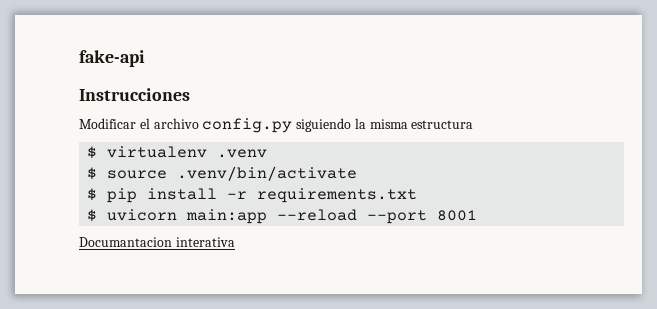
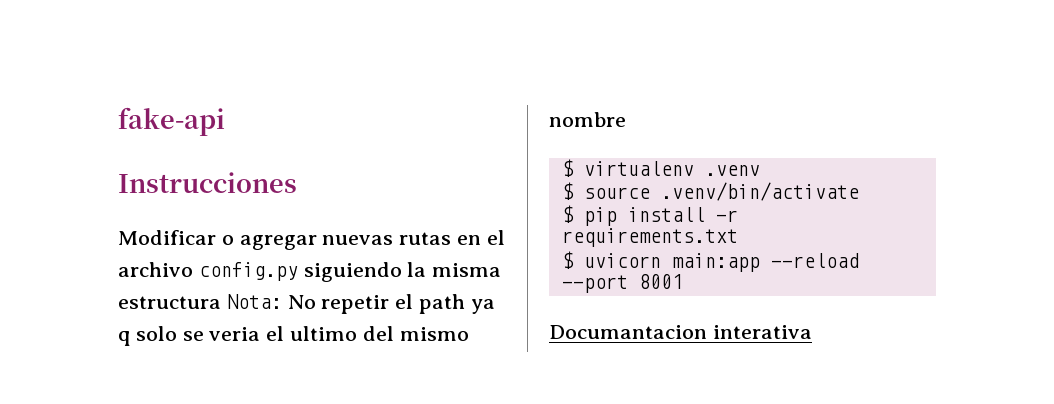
(136, 123) none -> [221,232,482,250] o agregar nuevas rutas en
(474, 124) none -> [226,294,495,314] [118,326,469,346] [549,112,626,127] Nota: No repetir el path ya q solo se veria el ultimo del mismo nombre

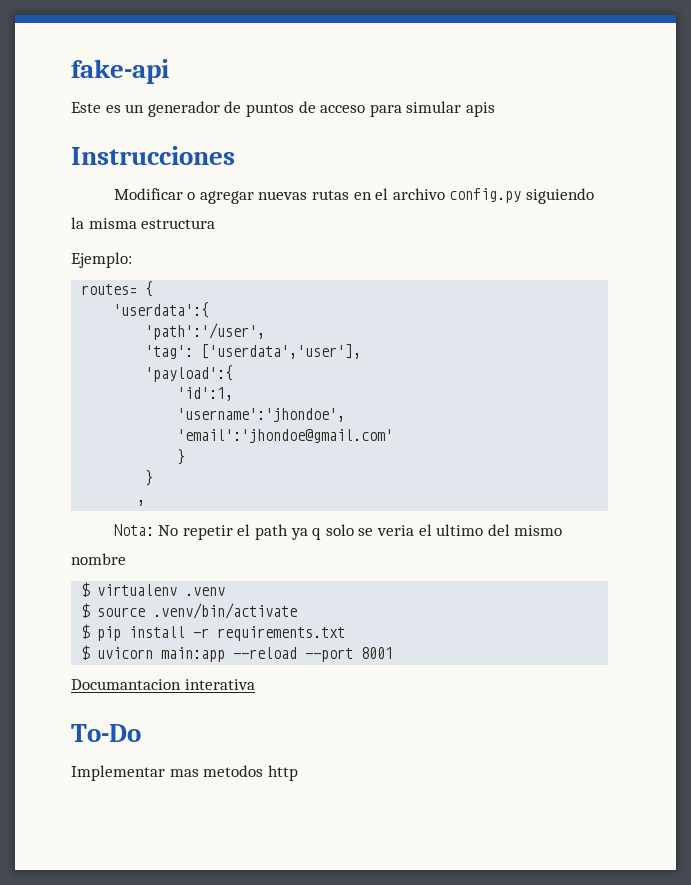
(225, 121) none -> [71,101,495,117] // Este es un generador de puntos de acceso para simular apis
(221, 302) none -> [71,252,132,268] [81,281,154,297] [113,302,210,318] [145,323,266,340] [145,344,362,359] [145,365,234,382] [177,387,234,401] [177,408,346,422] [177,429,394,443] [177,449,186,465] [145,470,154,486] [137,500,146,506] // Ejemplo: // routes= { // 'userdata':{ // 'path':'/user', // 'tag': ['userdata','user'], // 'payload':{ // 'id':1, // 'username':'jhondoe', // 'email':'jhondoe@gmail.com' // } // } // , //
(812, 332) none -> [71,724,141,742] [71,765,298,781] // To-Do // Implementar mas metodos http

